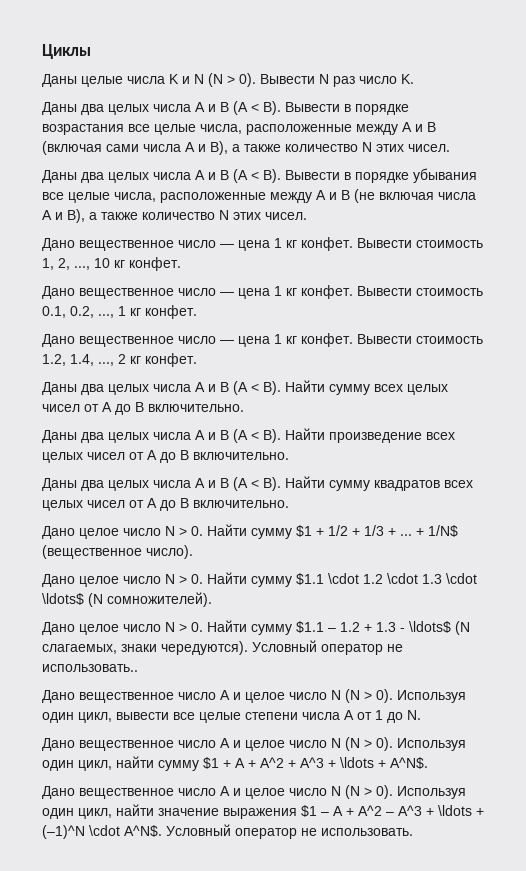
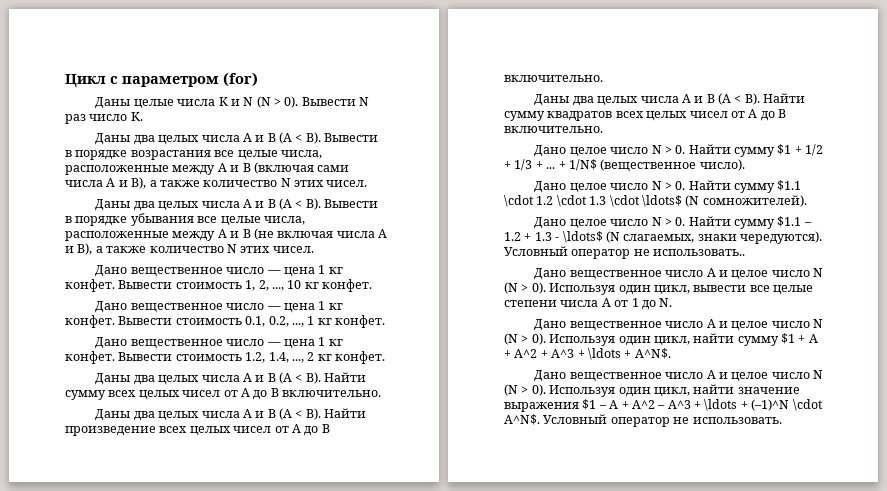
[42,44,91,59] Циклы -> [65,72,258,88] Цикл с параметром (for)

